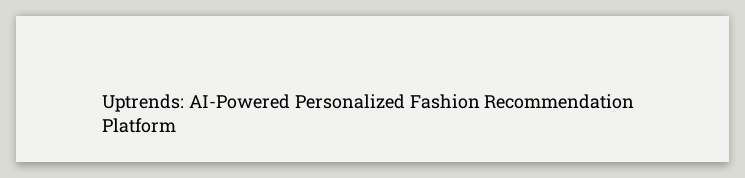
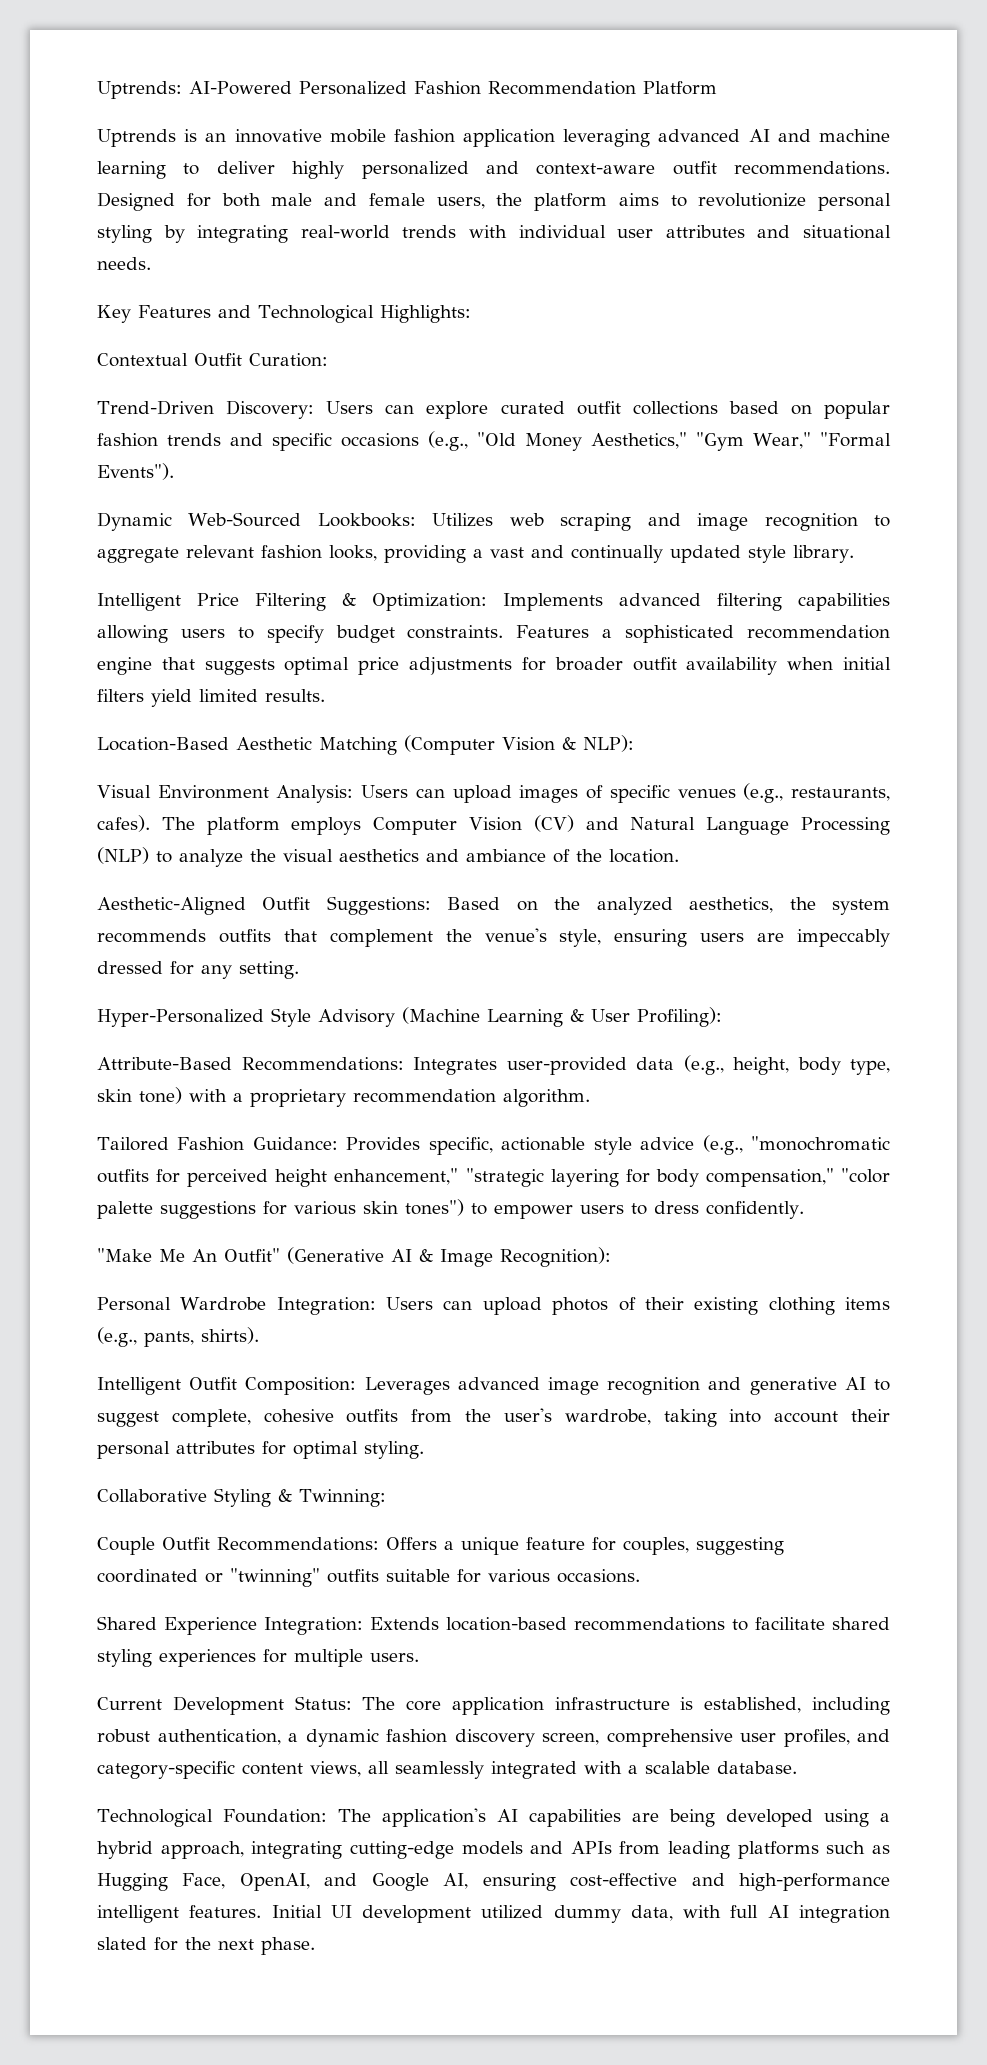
(176, 125) none -> [97,129,890,147] [97,161,890,179] [97,192,891,211] [97,225,892,243] [97,257,151,270] [97,305,471,323] [97,353,328,367] [97,400,890,419] [97,431,891,451] [97,463,174,480] [97,512,890,531] [97,545,854,563] [97,593,890,611] [97,625,891,643] [97,657,892,675] [97,689,325,707] [97,735,634,755] [97,783,890,803] [97,815,891,835] [97,847,679,867] [97,896,891,915] [97,928,890,947] [97,961,299,979] [97,1007,722,1027] [97,1055,890,1075] [97,1087,590,1107] [97,1135,890,1155] [97,1168,891,1187] [97,1199,804,1219] [97,1247,611,1267] [97,1297,891,1315] [97,1327,259,1347] [97,1377,891,1395] [97,1408,891,1427] [97,1441,424,1459] [97,1488,386,1507] [97,1537,784,1555] [97,1568,640,1587] [97,1616,890,1635] [97,1649,419,1667] [97,1696,891,1715] [97,1729,890,1747] [97,1761,797,1779] [97,1808,890,1827] [97,1841,890,1859] [97,1873,891,1891] [97,1905,890,1923] [97,1937,315,1955] // Uptrends is an innovative mobile fashion application leveraging advanced AI and machine learning to deliver highly personalized and context-aware outfit recommendations. Designed for both male and female users, the platform aims to revolutionize personal styling by integrating real-world trends with individual user attributes and situational needs. // Key Features and Technological Highlights: // Contextual Outfit Curation: // Trend-Driven Discovery: Users can explore curated outfit collections based on popular fashion trends and specific occasions (e.g., "Old Money Aesthetics," "Gym Wear," "Formal Events"). // Dynamic Web-Sourced Lookbooks: Utilizes web scraping and image recognition to aggregate relevant fashion looks, providing a vast and continually updated style library. // Intelligent Price Filtering & Optimization: Implements advanced filtering capabilities allowing users to specify budget constraints. Features a sophisticated recommendation engine that suggests optimal price adjustments for broader outfit availability when initial filters yield limited results. // Location-Based Aesthetic Matching (Computer Vision & NLP): // Visual Environment Analysis: Users can upload images of specific venues (e.g., restaurants, cafes). The platform employs Computer Vision (CV) and Natural Language Processing (NLP) to analyze the visual aesthetics and ambiance of the location. // Aesthetic-Aligned Outfit Suggestions: Based on the analyzed aesthetics, the system recommends outfits that complement the venue's style, ensuring users are impeccably dressed for any setting. // Hyper-Personalized Style Advisory (Machine Learning & User Profiling): // Attribute-Based Recommendations: Integrates user-provided data (e.g., height, body type, skin tone) with a proprietary recommendation algorithm. // Tailored Fashion Guidance: Provides specific, actionable style advice (e.g., "monochromatic outfits for perceived height enhancement," "strategic layering for body compensation," "color palette suggestions for various skin tones") to empower users to dress confidently. // "Make Me An Outfit" (Generative AI & Image Recognition): // Personal Wardrobe Integration: Users can upload photos of their existing clothing items (e.g., pants, shirts). // Intelligent Outfit Composition: Leverages advanced image recognition and generative AI to suggest complete, cohesive outfits from the user's wardrobe, taking into account their personal attributes for optimal styling. // Collaborative Styling & Twinning: // Couple Outfit Recommendations: Offers a unique feature for couples, suggesting coordinated or "twinning" outfits suitable for various occasions. // Shared Experience Integration: Extends location-based recommendations to facilitate shared styling experiences for multiple users. // Current Development Status: The core application infrastructure is established, including robust authentication, a dynamic fashion discovery screen, comprehensive user profiles, and category-specific content views, all seamlessly integrated with a scalable database. // Technological Foundation: The application's AI capabilities are being developed using a hybrid approach, integrating cutting-edge models and APIs from leading platforms such as Hugging Face, OpenAI, and Google AI, ensuring cost-effective and high-performance intelligent features. Initial UI development utilized dummy data, with full AI integration slated for the next phase.

